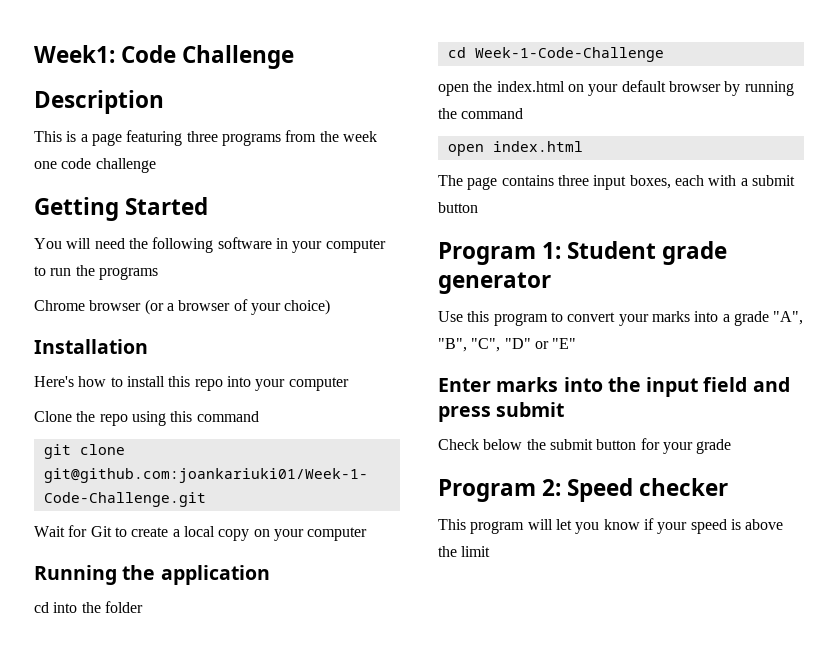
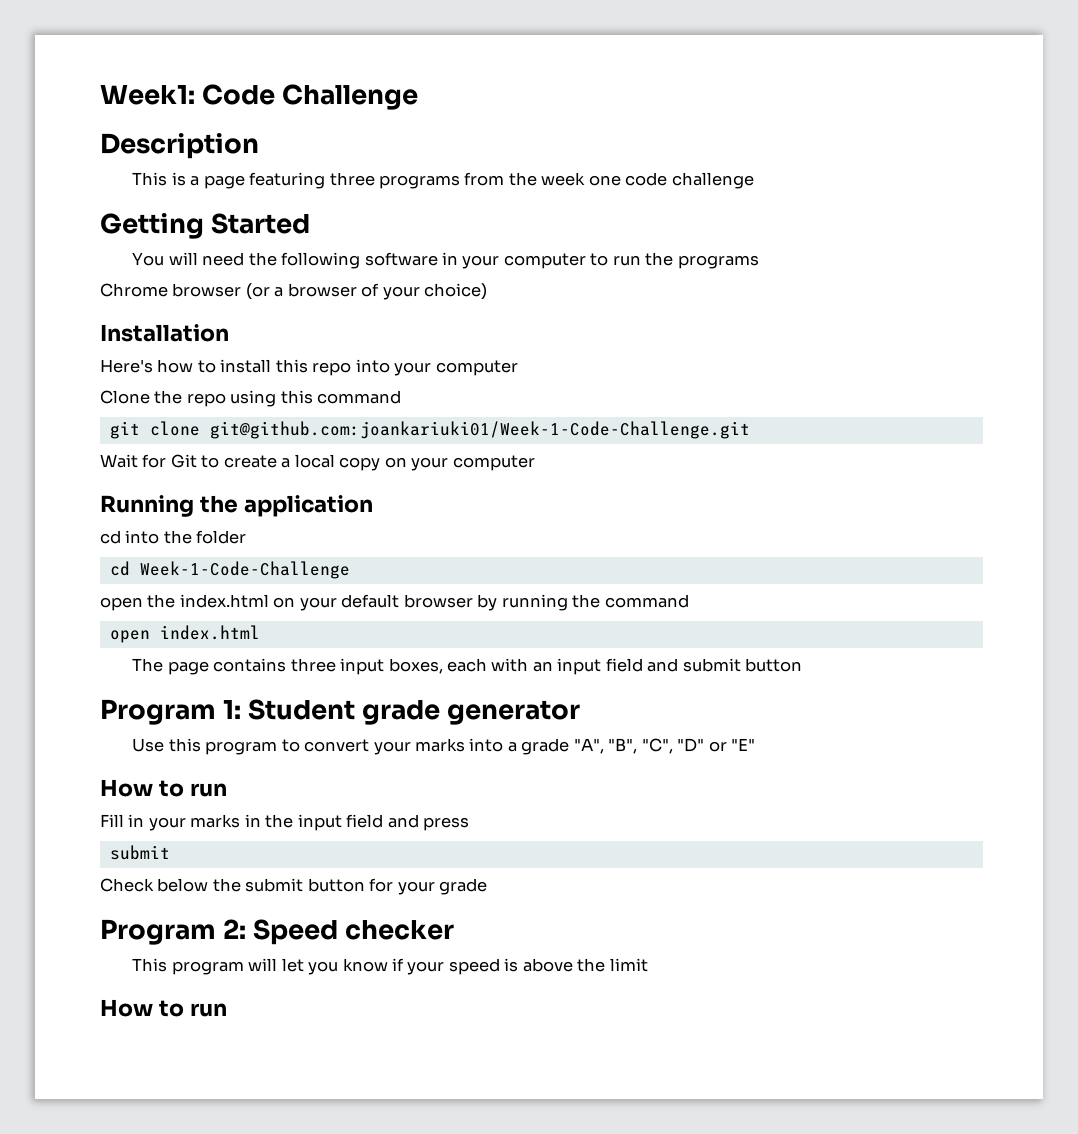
[740,178,748,186] a -> [532,658,679,675] an input field and
[438,377,603,392] Enter marks into -> [100,779,227,797] [100,814,261,831] How to run // Fill in your marks in
(491, 414) none -> (470, 824) //
(491, 551) none -> [100,999,227,1017] // How to run

